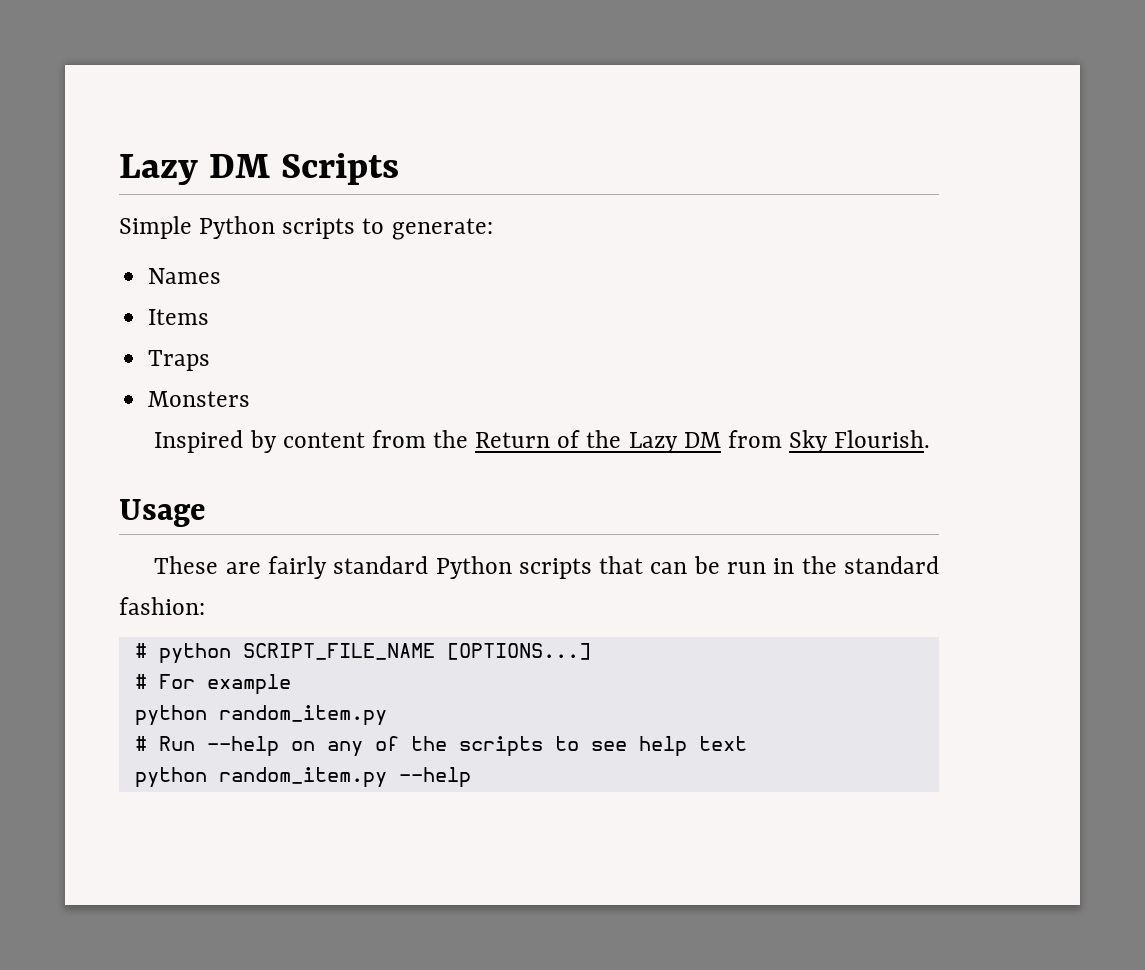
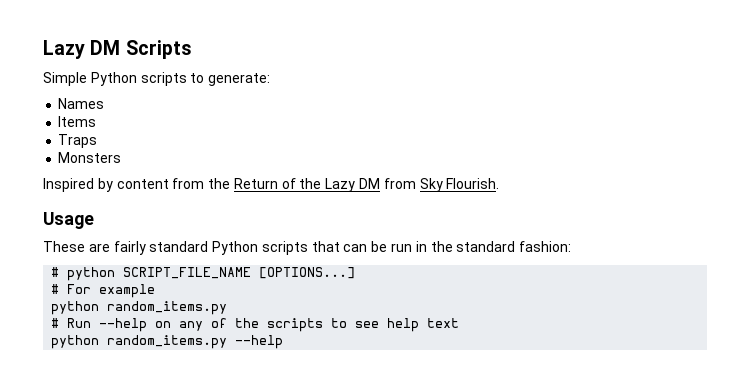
[218,705,387,726] random_item.py -> [107,301,228,315] random_items.py
[218,767,387,788] random_item.py -> [107,335,228,349] random_items.py

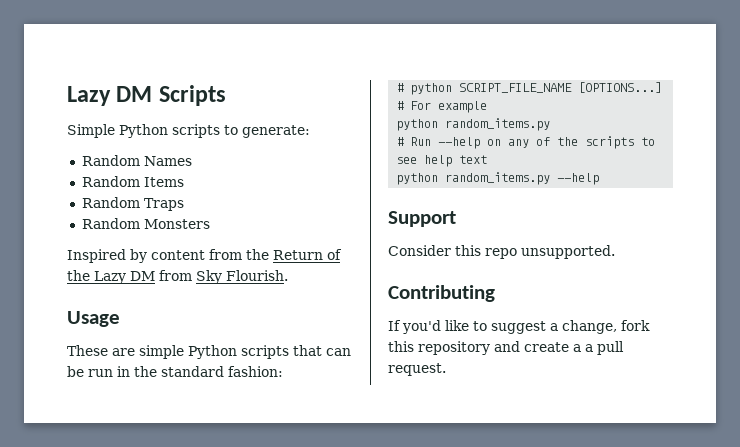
(271, 79) none -> [81,155,140,166] Random
(105, 103) none -> [81,176,140,187] Random
(97, 121) none -> [81,197,140,208] Random
(98, 141) none -> [81,218,140,229] Random
[113,241,209,255] fairly standard -> [139,345,184,359] simple
(284, 342) none -> [388,211,456,227] [388,245,615,259] [388,285,495,302] [388,320,650,334] [388,341,624,355] [388,363,446,376] // Support // Consider this repo unsupported. // Contributing // If you'd like to suggest a change, fork this repository and create a a pull request.

